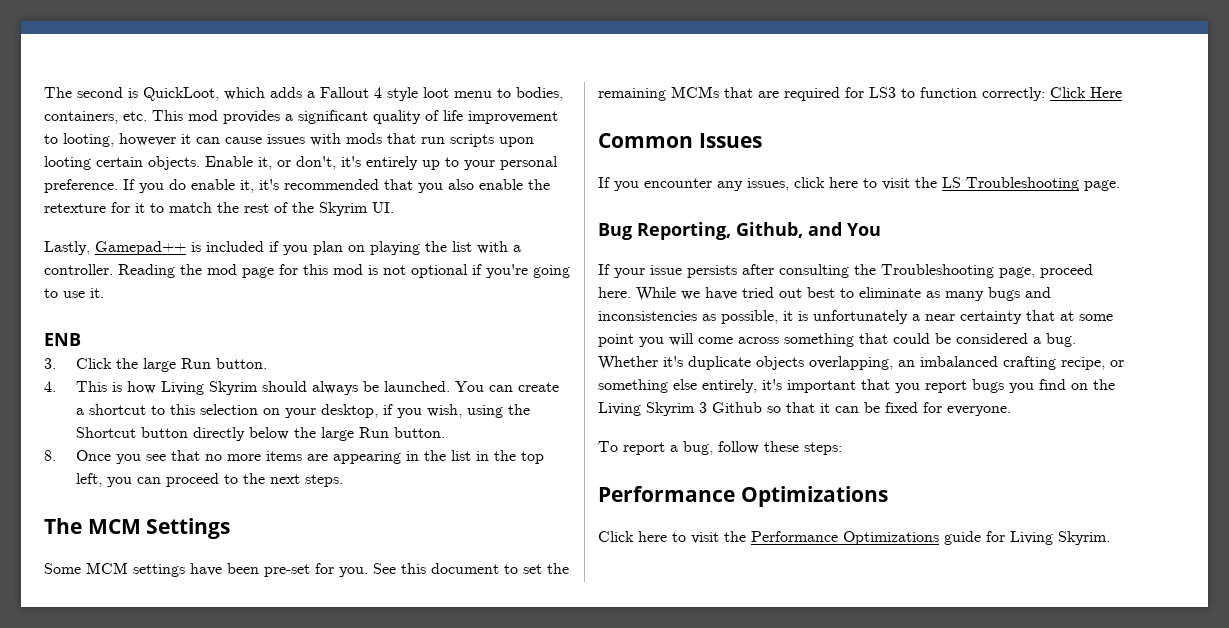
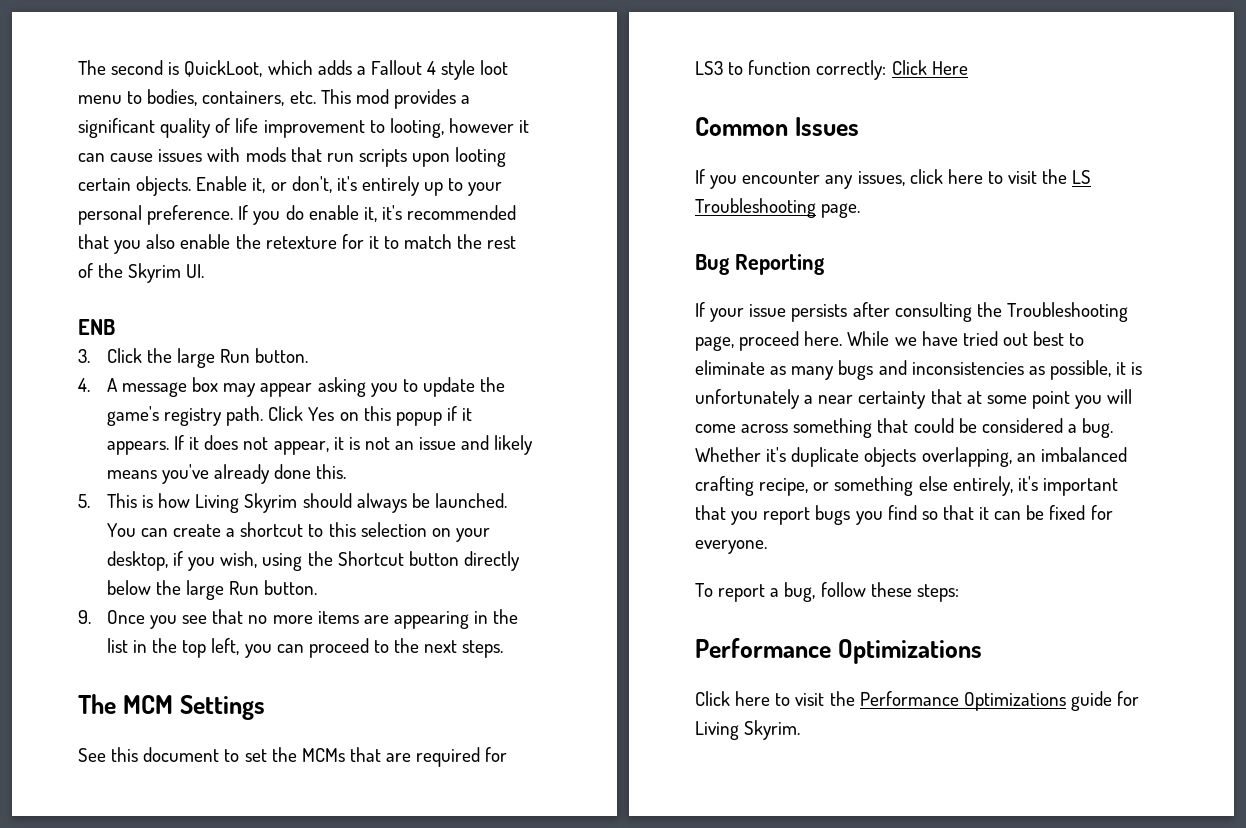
[44,241,521,255] [44,264,570,278] [44,288,104,298] // Lastly, Gamepad++ is included if you plan on playing the list with a controller. Reading the mod page for this mod is not optional if you're going to use it. -> (205, 271) none
(56, 386) none -> [106,377,506,397] [106,406,473,426] [106,435,534,455] [106,464,347,484] [78,494,90,508] A message box may appear asking you to update the game's registry path. Click Yes on this popup if it appears. If it does not appear, it is not an issue and likely means you've already done this. // 5.
[44,450,56,461] 8. -> [78,610,91,624] 9.
[44,562,368,577] Some MCM settings have been pre-set for you. -> (265, 707) none
[598,88,666,101] remaining -> (297, 754) none
[637,222,881,240] Reporting, Github, and You -> [734,254,825,275] Reporting
[1071,379,1115,390] [598,402,762,416] on the Living Skyrim 3 Github -> (917, 512) none

